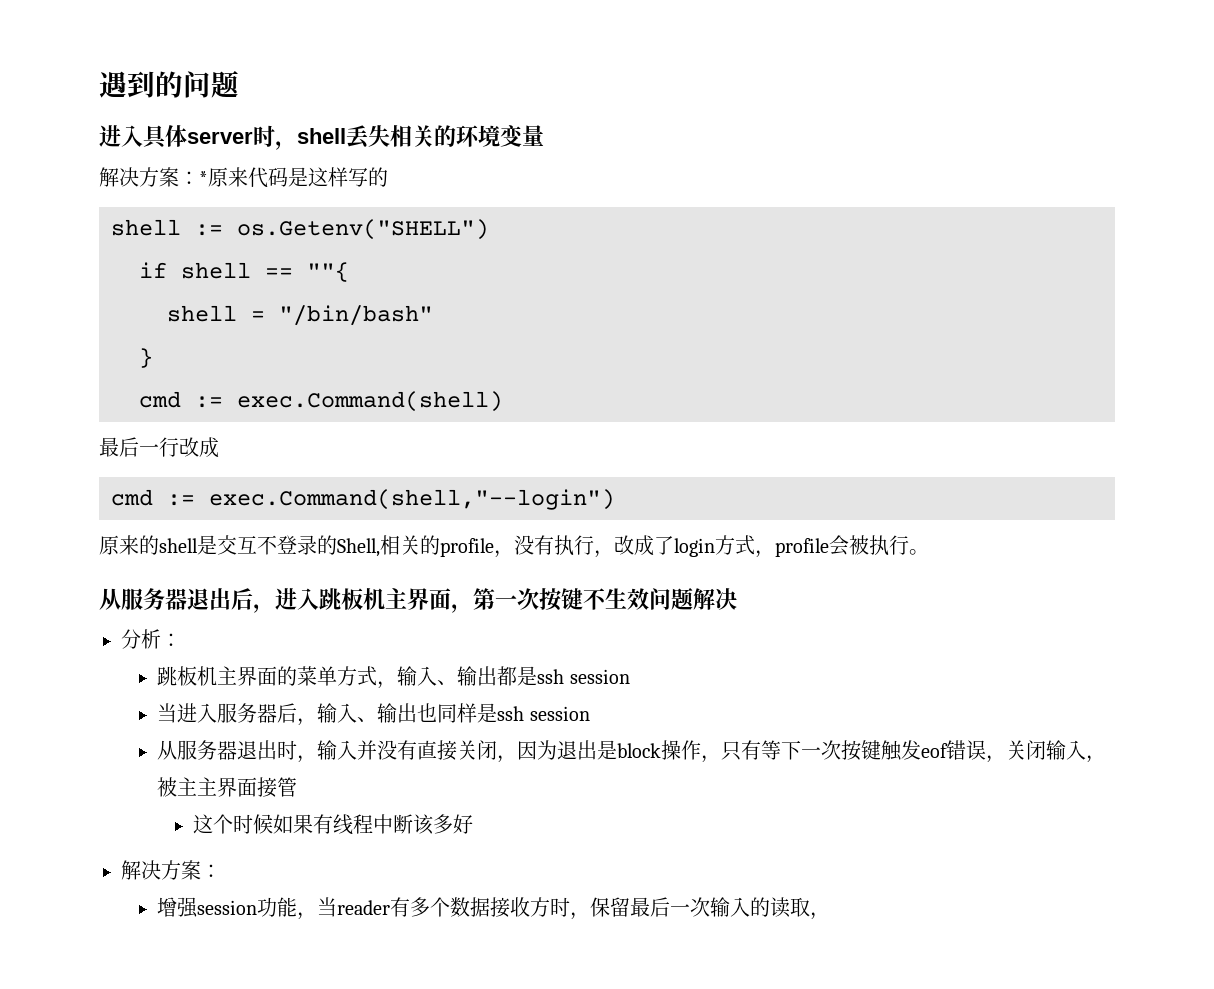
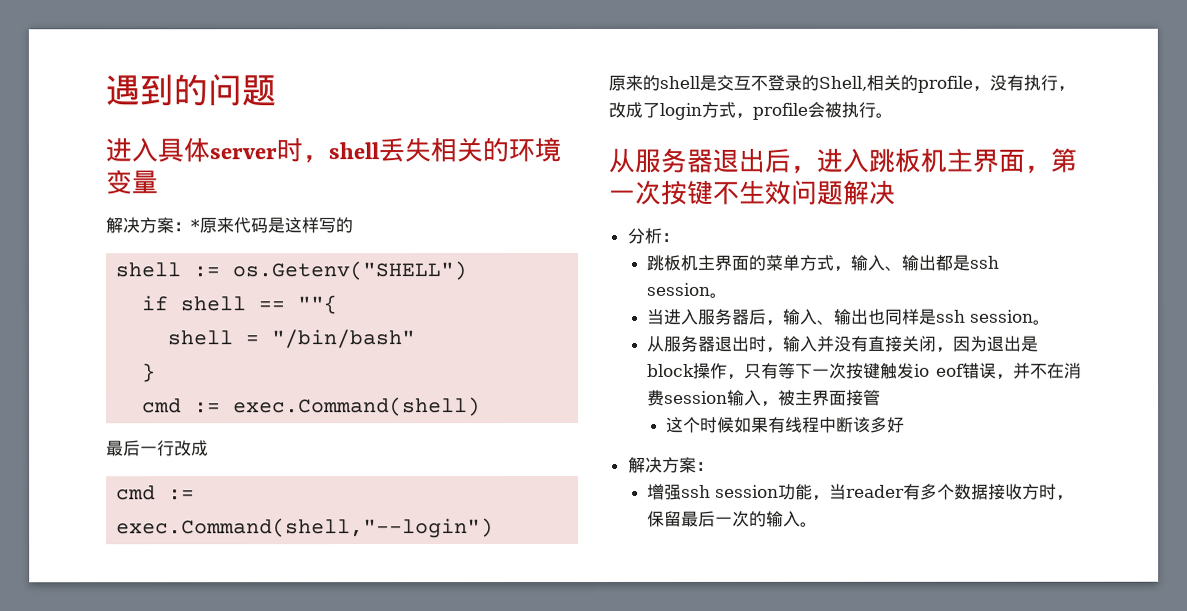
(630, 676) none -> [708,292,727,298] 。
(590, 713) none -> [1032,319,1051,325] 。
(922, 750) none -> [913,363,930,377] io
[1006,740,1047,760] 关闭 -> [1013,362,1082,379] [646,389,728,406] 并不在消费session
[197,777,218,796] 主 -> (813, 397) none
(199, 907) none -> [680,484,711,498] ssh
[710,897,831,920] 输入的读取， -> [748,510,818,527] 的输入。

